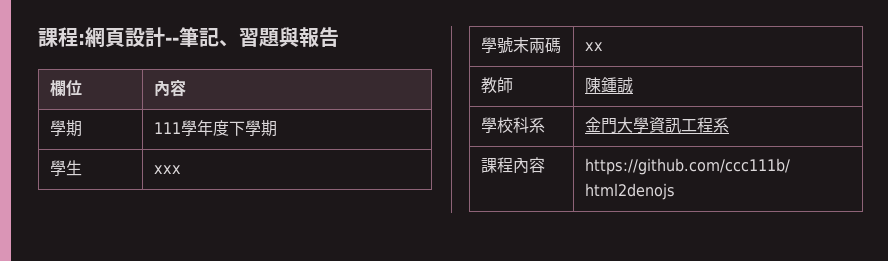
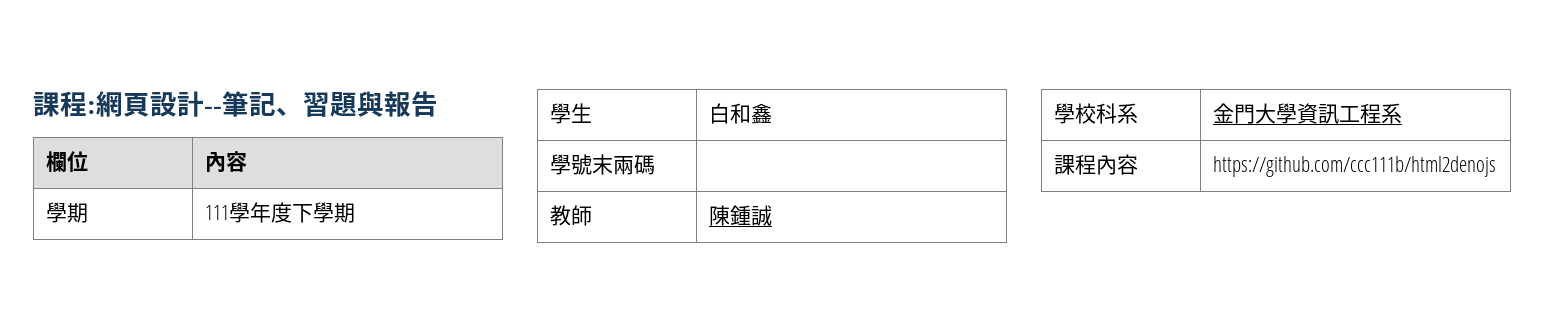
[153,165,181,174] xxx -> [708,103,772,124] 白和鑫
[584,42,603,51] xx -> (655, 165) none

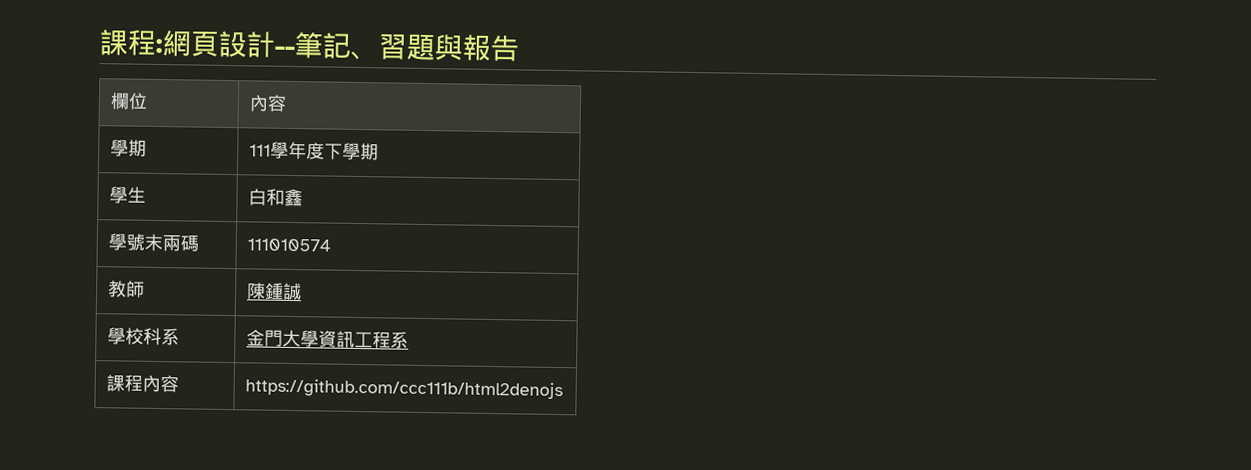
(655, 165) none -> [246,238,331,252] 111010574

